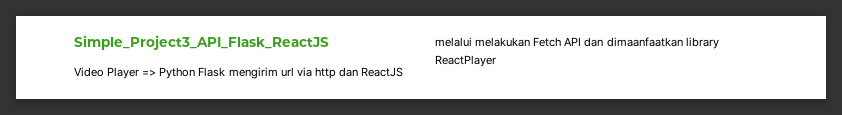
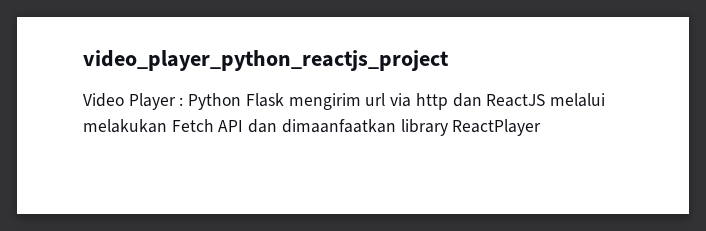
[74,35,329,50] Simple_Project3_API_Flask_ReactJS -> [83,50,449,71] video_player_python_reactjs_project
[142,69,157,76] => -> [179,97,184,106] :

